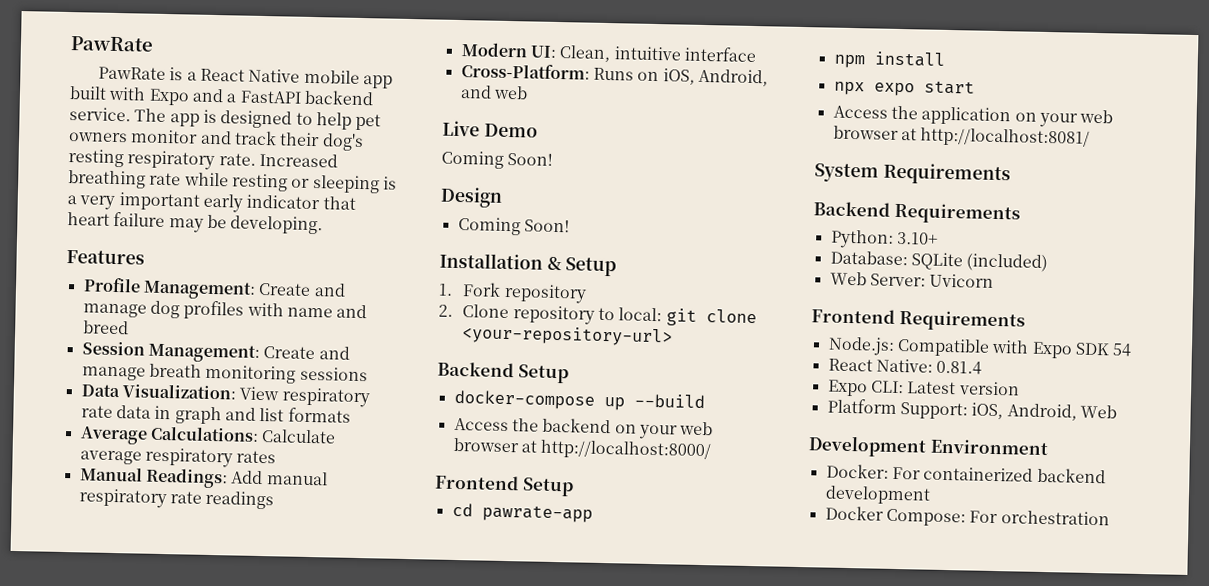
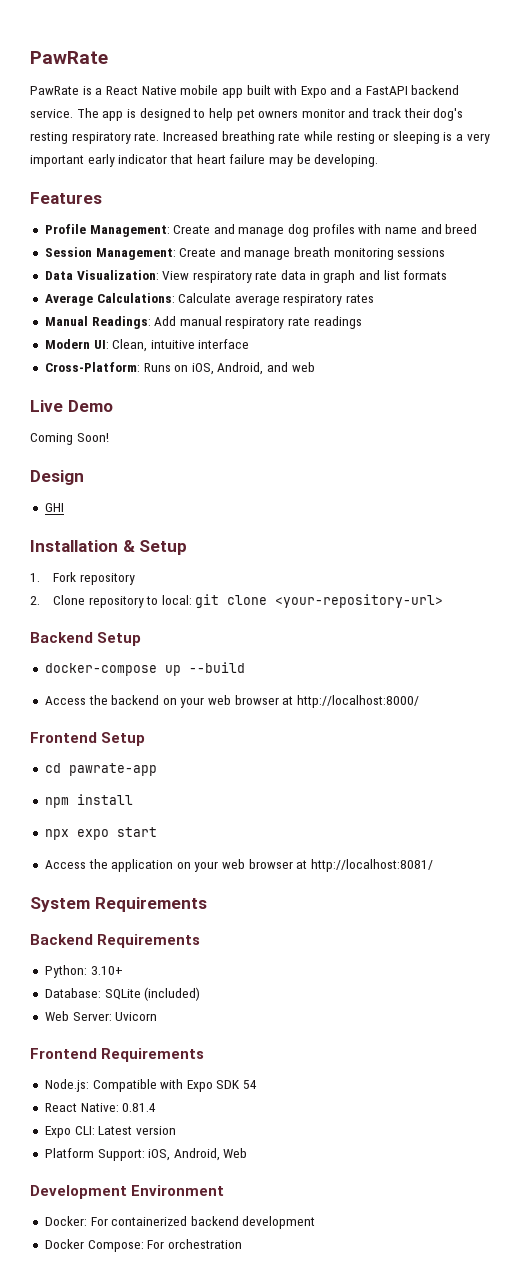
[457,216,570,236] Coming Soon! -> [44,503,64,512] GHI

